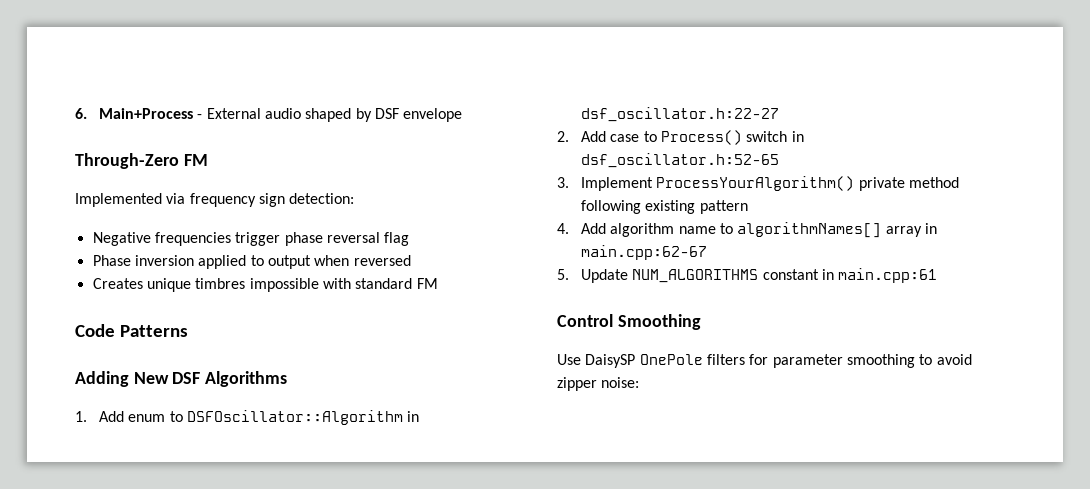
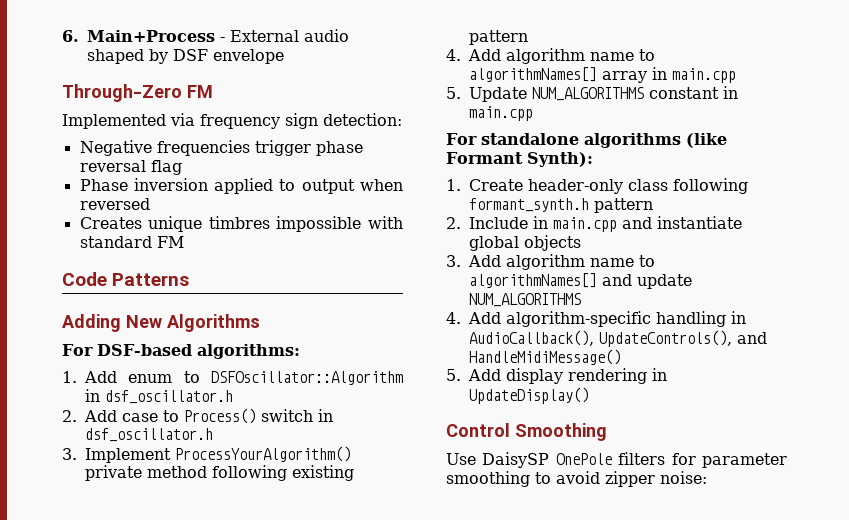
[172,372,201,384] DSF -> (162, 321) none
(288, 379) none -> [62,344,300,359] // For DSF-based algorithms:
[581,107,780,122] dsf_oscillator.h:22-27 -> [105,390,233,404] dsf_oscillator.h
[581,153,780,168] dsf_oscillator.h:52-65 -> [85,428,213,442] dsf_oscillator.h
[581,245,708,260] main.cpp:62-67 -> [672,68,736,83] main.cpp
[838,268,938,283] main.cpp:61 -> [469,106,533,121] [446,133,727,148] [446,152,593,167] [446,178,748,194] [469,198,653,213] [446,216,742,232] [469,235,581,251] [446,254,655,270] [469,273,692,289] [469,293,581,307] [446,311,746,327] [469,330,767,347] [469,349,621,365] [446,368,667,384] [469,387,589,404] main.cpp // For standalone algorithms (like Formant Synth): // 1. Create header-only class following formant_synth.h pattern // 2. Include in main.cpp and instantiate global objects // 3. Add algorithm name to algorithmNames[] and update NUM_ALGORITHMS // 4. Add algorithm-specific handling in AudioCallback(), UpdateControls(), and HandleMidiMessage() // 5. Add display rendering in UpdateDisplay()

